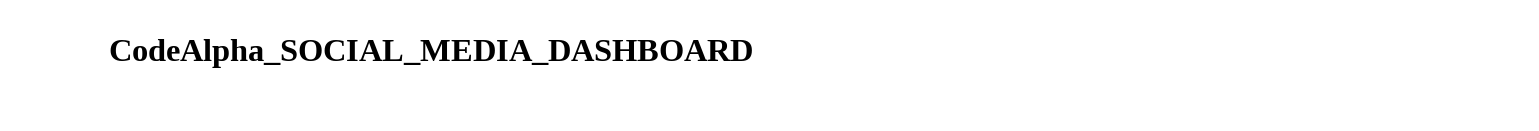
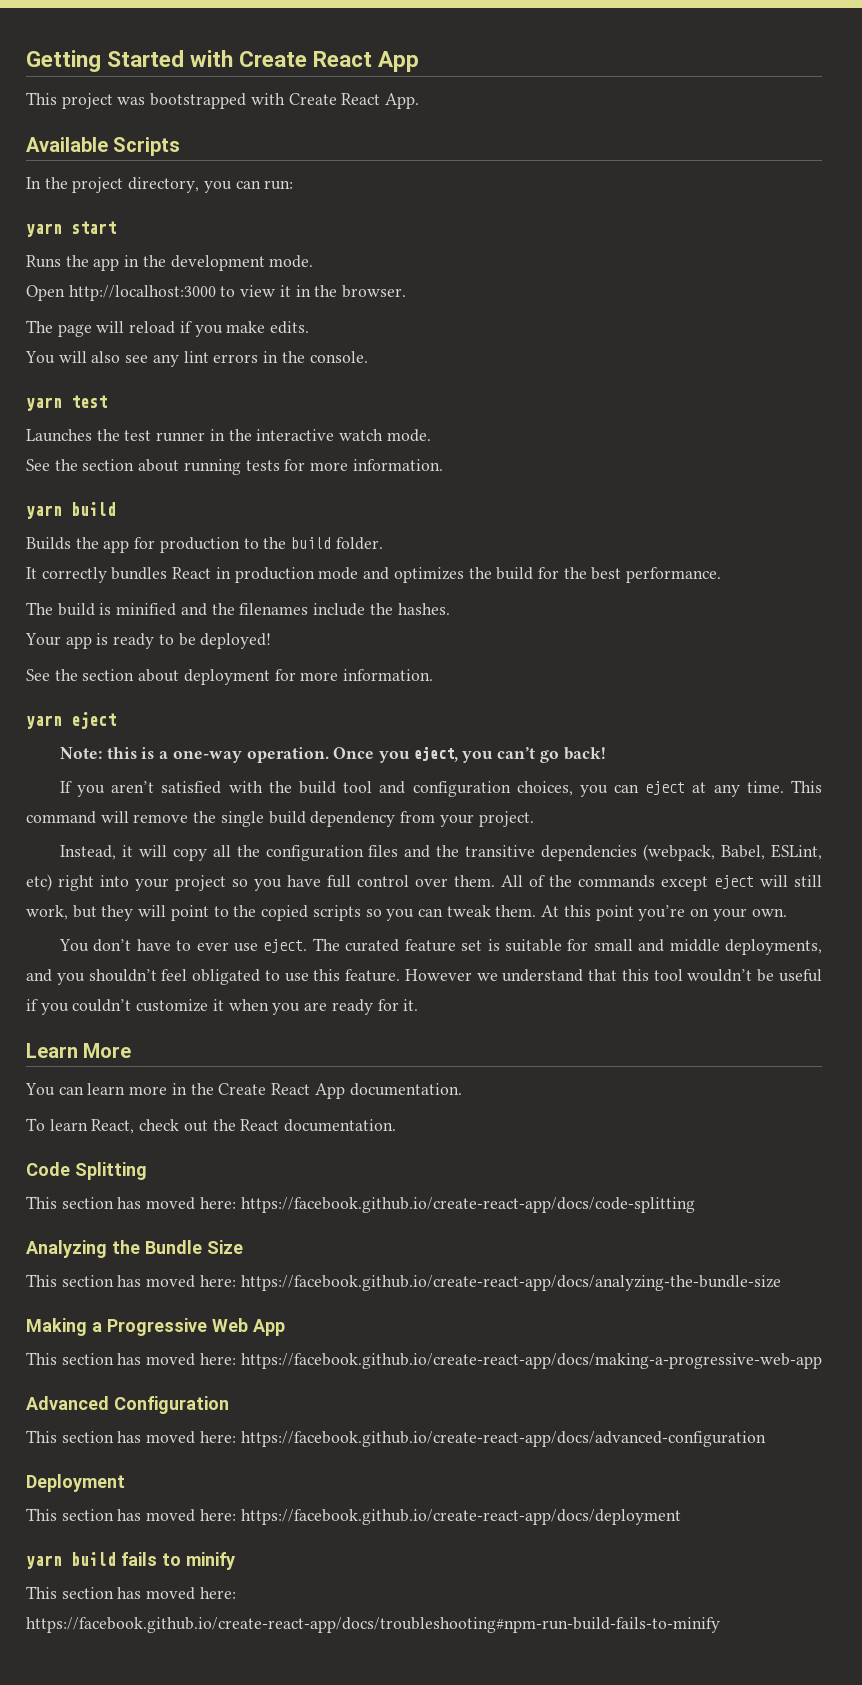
[109,39,753,68] CodeAlpha_SOCIAL_MEDIA_DASHBOARD -> [26,50,420,72] [26,92,420,109] [26,137,181,156] [26,177,294,193] [26,221,116,237] [26,255,314,271] [26,285,407,301] [26,320,310,337] [25,351,368,367] [26,395,107,411] [26,429,431,442] [26,459,443,475] [26,502,116,519] [26,537,383,553] [26,567,722,583] [26,602,450,616] [25,633,272,649] [26,669,434,685] [26,712,116,729] [59,746,606,763] [59,780,823,797] [26,811,534,827] [59,844,822,861] [26,874,822,891] [26,905,787,921] [58,938,823,955] [26,969,822,985] [26,999,419,1015] [26,1043,132,1058] [25,1083,462,1099] [26,1118,397,1134] [26,1162,147,1180] [26,1196,695,1213] [26,1240,243,1258] [26,1274,781,1291] [26,1318,285,1336] [26,1352,822,1369] [26,1396,229,1414] [26,1430,766,1447] [26,1474,125,1492] [26,1508,681,1525] [26,1552,235,1570] [26,1586,236,1600] [26,1617,720,1633] Getting Started with Create React App // This project was bootstrapped with Create React App. // Available Scripts // In the project directory, you can run: // yarn start // Runs the app in the development mode. // Open http://localhost:3000 to view it in the browser. // The page will reload if you make edits. // You will also see any lint errors in the console. // yarn test // Launches the test runner in the interactive watch mode. // See the section about running tests for more information. // yarn build // Builds the app for production to the build folder. // It correctly bundles React in production mode and optimizes the build for the best performance. // The build is minified and the filenames include the hashes. // Your app is ready to be deployed! // See the section about deployment for more information. // yarn eject // Note: this is a one-way operation. Once you eject, you can’t go back! // If you aren’t satisfied with the build tool and configuration choices, you can eject at any time. This command will remove the single build dependency from your project. // Instead, it will copy all the configuration files and the transitive dependencies (webpack, Babel, ESLint, etc) right into your project so you have full control over them. All of the commands except eject will still work, but they will point to the copied scripts so you can tweak them. At this point you’re on your own. // You don’t have to ever use eject. The curated feature set is suitable for small and middle deployments, and you shouldn’t feel obligated to use this feature. However we understand that this tool wouldn’t be useful if you couldn’t customize it when you are ready for it. // Learn More // You can learn more in the Create React App documentation. // To learn React, check out the React documentation. // Code Splitting // This section has moved here: https://facebook.github.io/create-react-app/docs/code-splitting // Analyzing the Bundle Size // This section has moved here: https://facebook.github.io/create-react-app/docs/analyzing-the-bundle-size // Making a Progressive Web App // This section has moved here: https://facebook.github.io/create-react-app/docs/making-a-progressive-web-app // Advanced Configuration // This section has moved here: https://facebook.github.io/create-react-app/docs/advanced-configuration // Deployment // This section has moved here: https://facebook.github.io/create-react-app/docs/deployment // yarn build fails to minify // This section has moved here: https://facebook.github.io/create-react-app/docs/troubleshooting#npm-run-build-fails-to-minify

